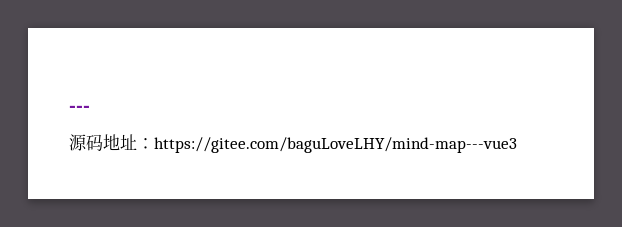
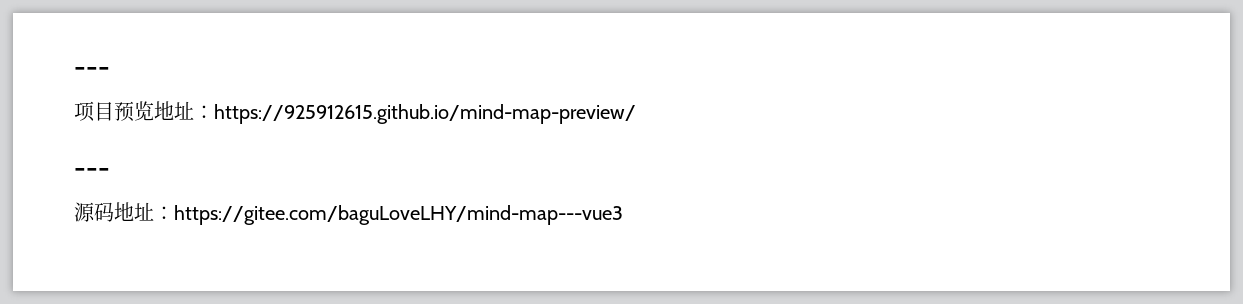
[69,105,90,113] --- -> [74,67,110,76] [74,101,636,124] [74,168,110,177] --- // 项目预览地址：https://925912615.github.io/mind-map-preview/ // ---

